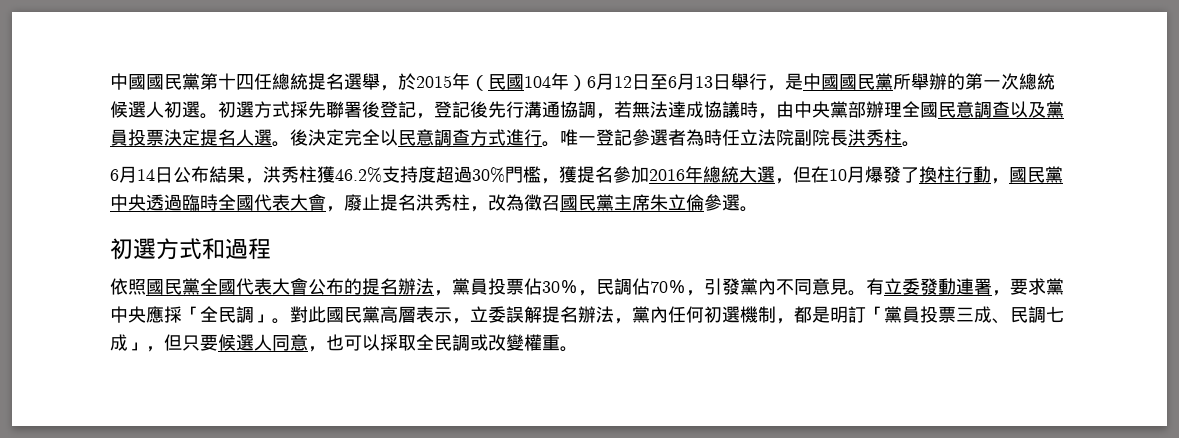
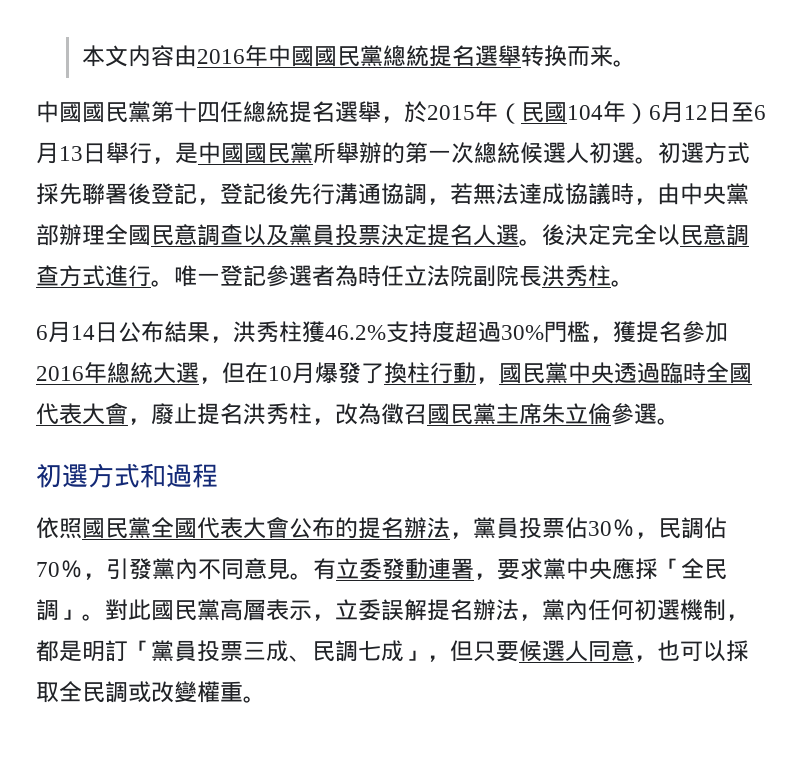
(110, 81) none -> [81,45,636,67] 本文内容由2016年中國國民黨總統提名選舉转换而来。 //

